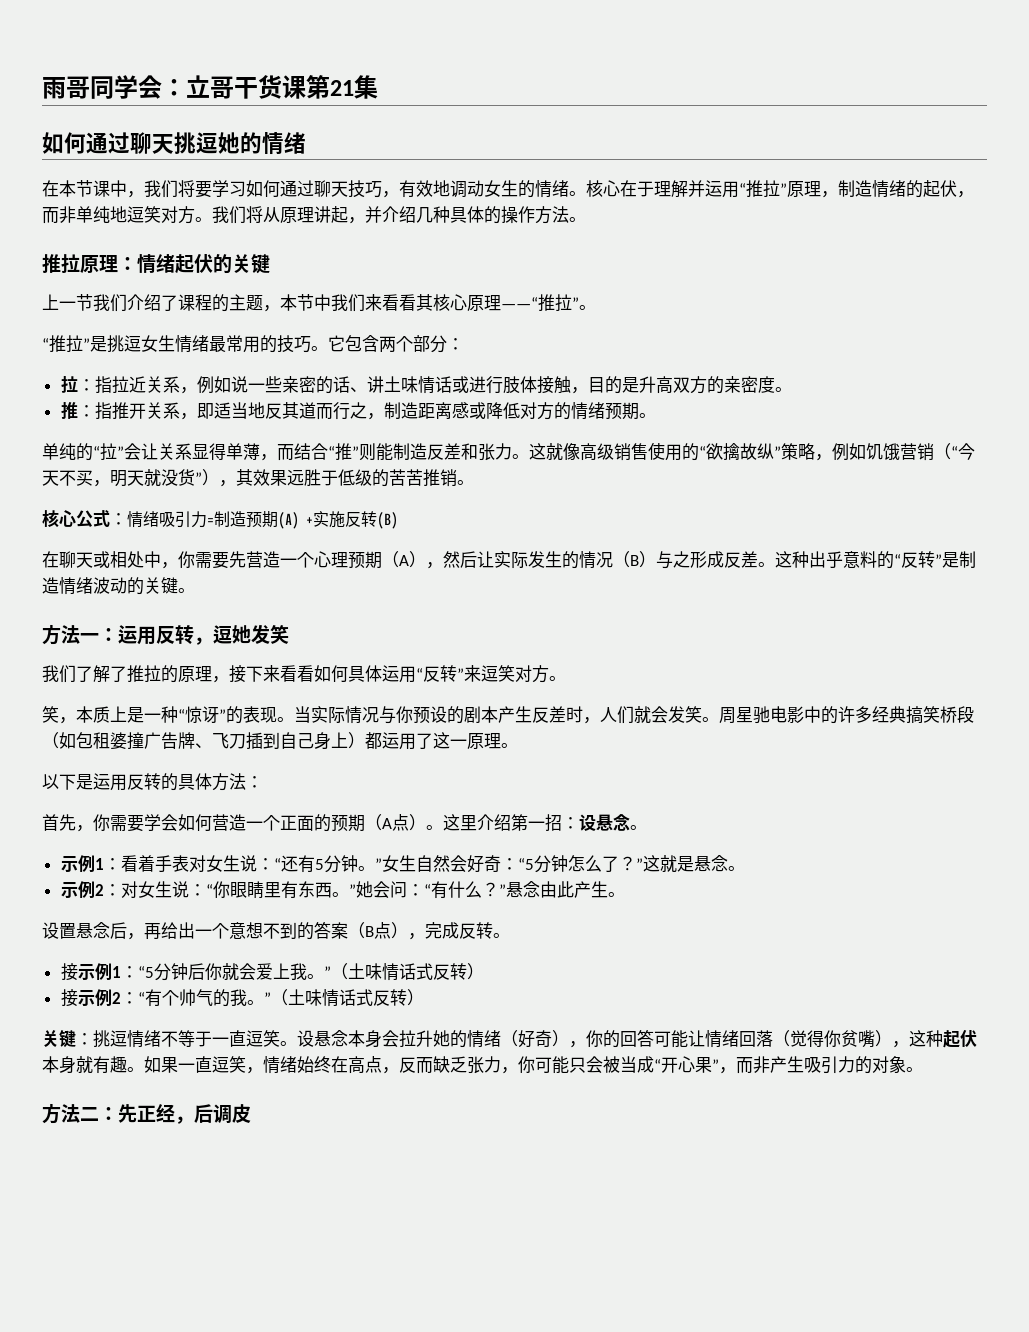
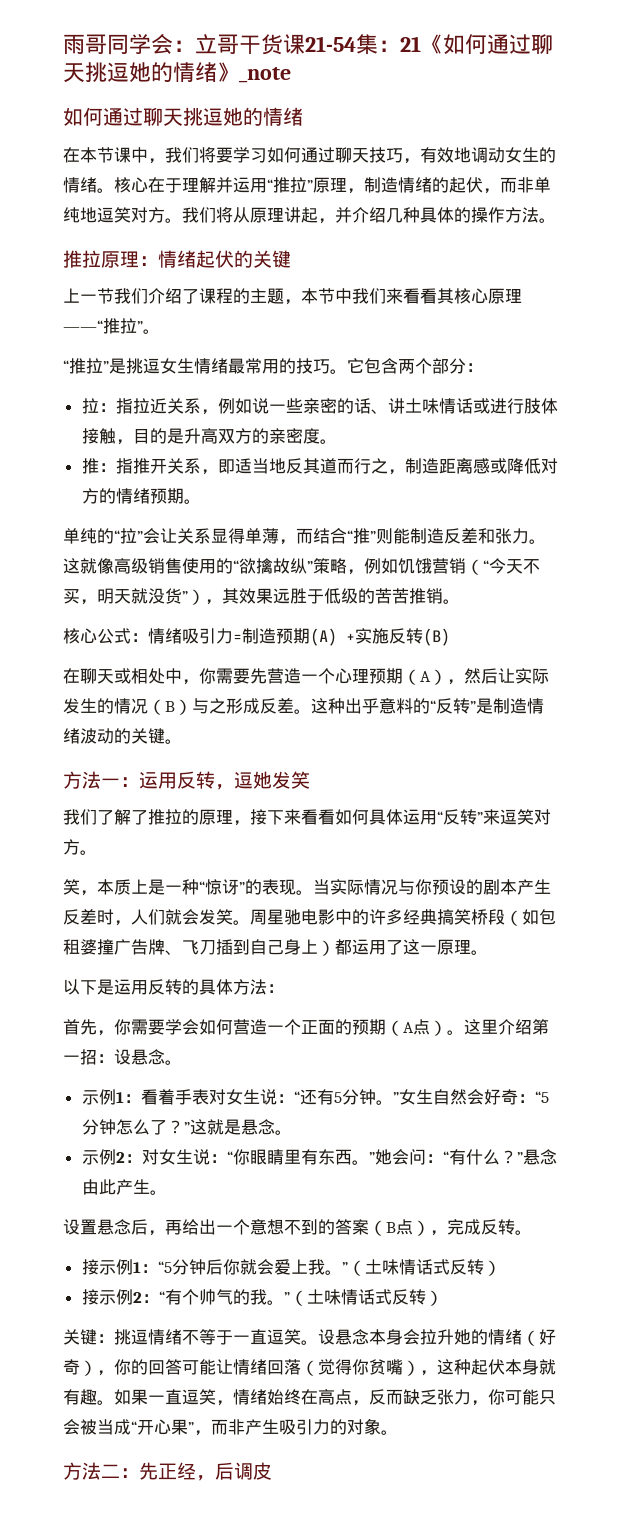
[306,75,378,99] 第21集 -> [305,34,553,55] [63,62,291,83] 21-54集：21《如何通过聊天挑逗她的情绪》_note

